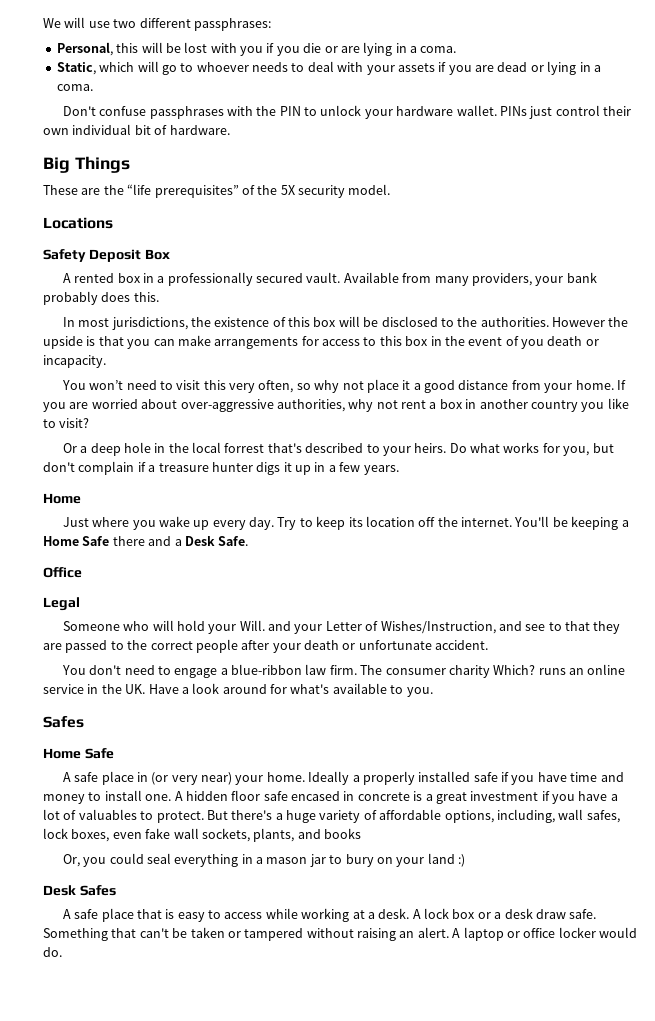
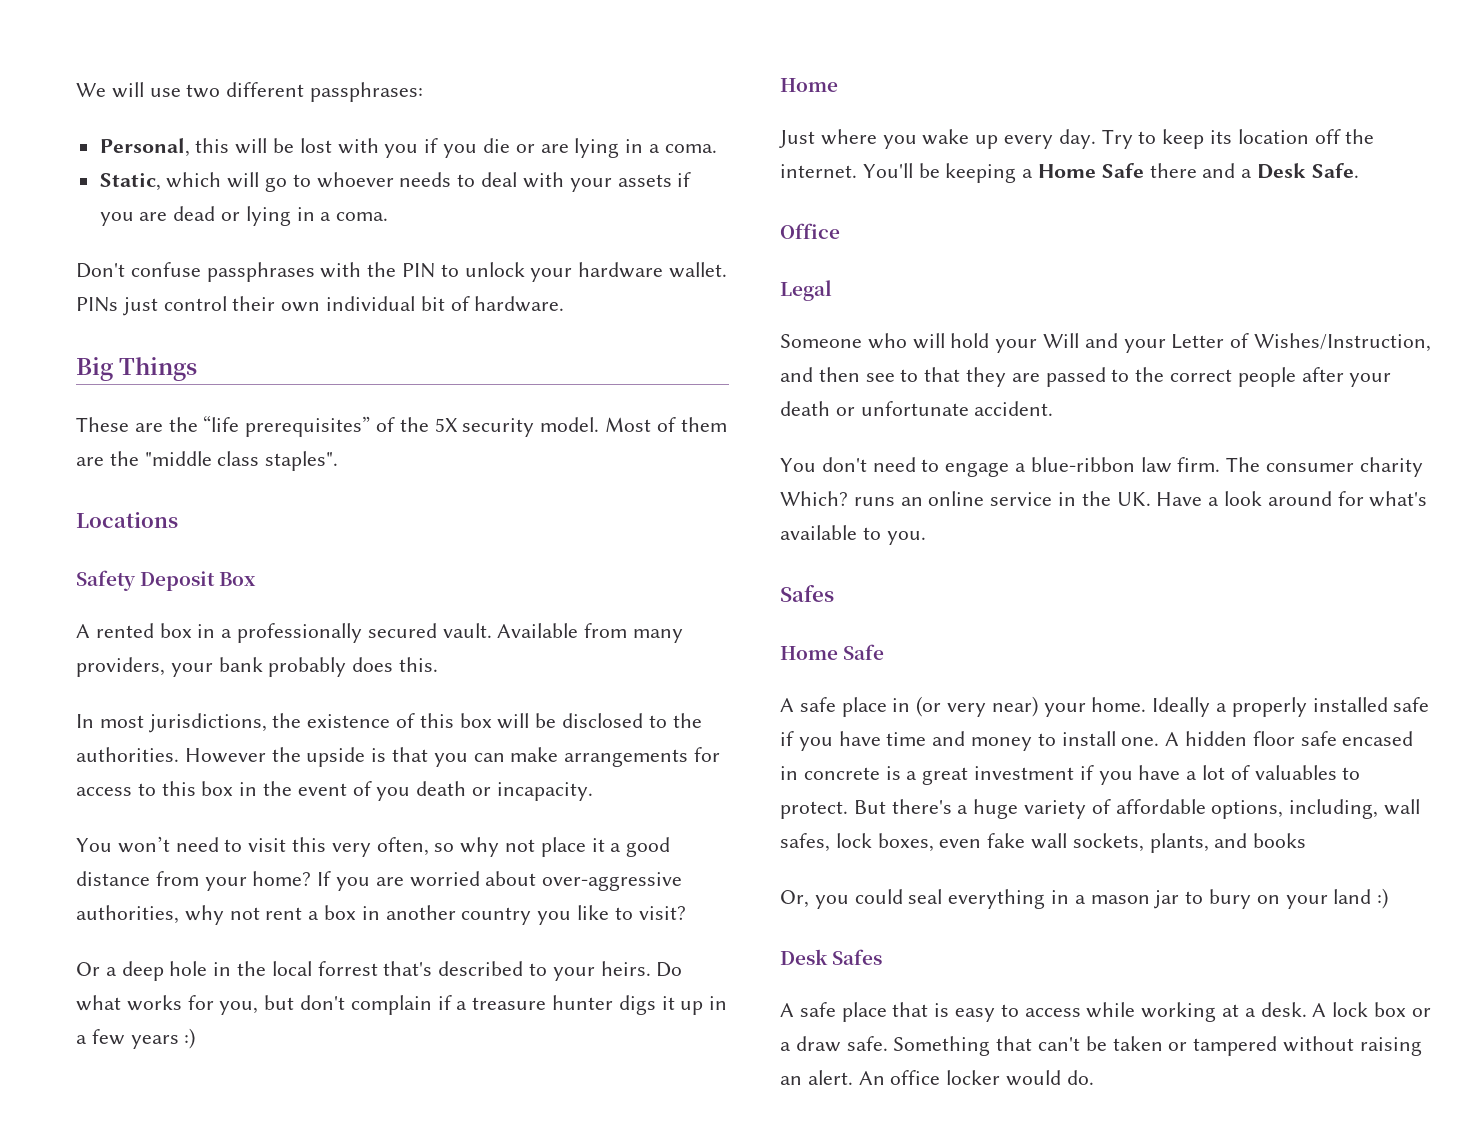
(391, 189) none -> [605,417,727,432] [76,451,339,471] Most of them are the "middle class staples".
[575,380,614,390] home. -> [252,871,312,886] home?
[363,465,399,475] years. -> [130,1028,196,1049] years :)
[239,620,265,631] Will. -> [1043,333,1080,348] Will
(522, 626) none -> [818,367,860,382] then
[504,908,533,919] desk -> (791, 1046) none
[452,927,520,941] A laptop or -> [858,1071,885,1085] An

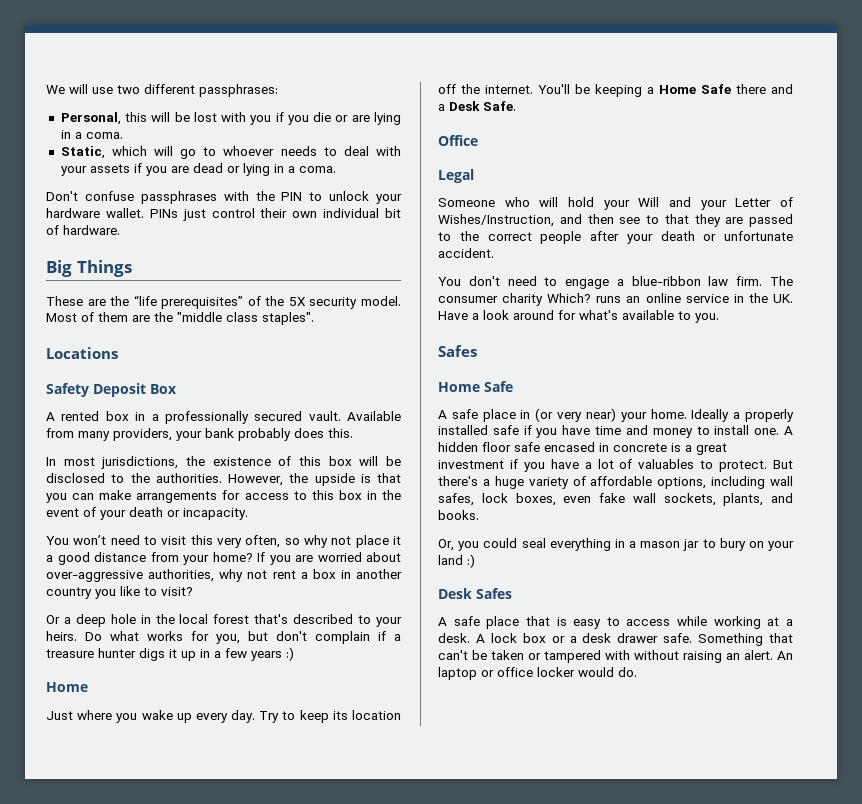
[184,748,266,763] However -> [228,474,283,486] However,
[376,787,411,801] you -> [100,510,126,520] your
[317,961,378,976] forrest -> [213,614,250,624] forest
[1289,799,1379,819] including, -> [711,476,766,489] including
[1253,833,1307,848] books -> [438,510,479,520] books.
[795,1036,841,1052] draw -> [582,633,659,643] desk drawer
(1278, 1046) none -> [605,650,630,660] with
(885, 1078) none -> [438,667,494,680] laptop or

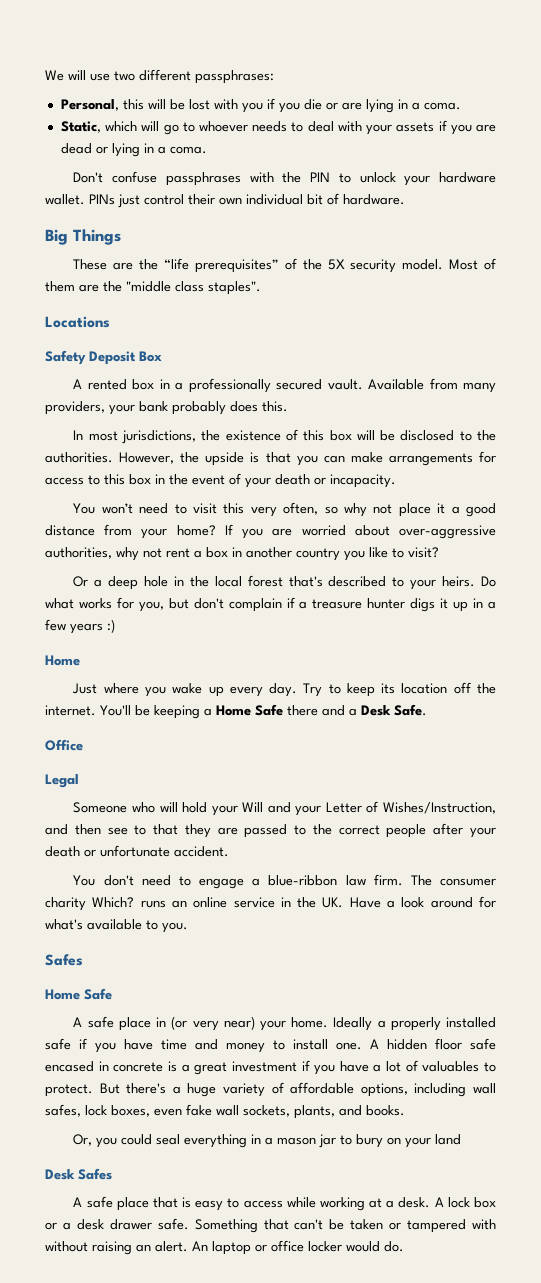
[467,554,475,568] :) -> (462, 1139) none

